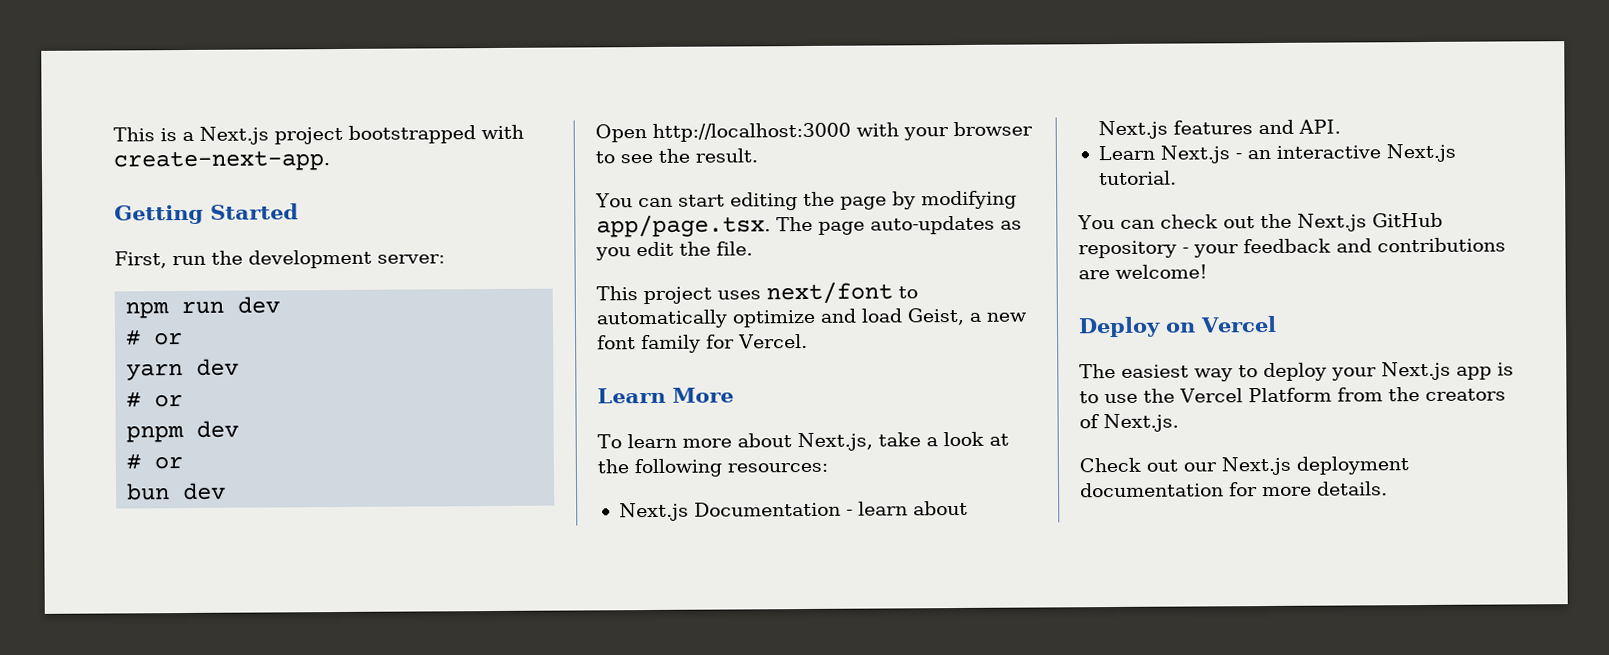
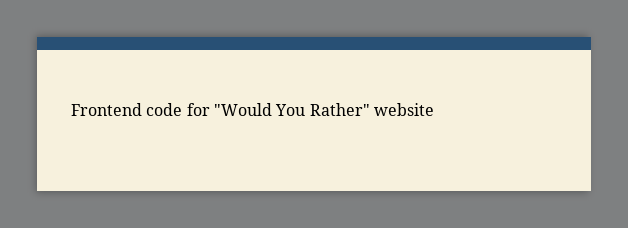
[113,124,524,145] [113,150,330,172] [114,203,299,225] [114,249,445,269] [125,296,281,319] [125,329,184,346] [126,358,240,381] [126,391,184,408] [126,420,240,443] [126,453,184,470] [126,482,227,501] [595,121,1033,143] [595,148,758,164] [595,190,1017,211] [596,214,1022,238] [595,241,753,261] [596,281,918,305] [596,307,1027,329] [597,333,808,354] [597,387,734,404] [597,431,1009,452] [597,458,828,478] [618,500,968,522] [1097,119,1341,140] [1097,143,1456,164] [1097,170,1177,186] [1077,212,1443,232] [1078,237,1506,259] [1078,264,1208,280] [1078,315,1277,338] [1079,361,1514,382] [1079,387,1506,404] [1079,413,1179,433] [1079,456,1409,476] [1080,481,1388,498] This is a Next.js project bootstrapped with create-next-app. // Getting Started // First, run the development server: // npm run dev // # or // yarn dev // # or // pnpm dev // # or // bun dev // Open http://localhost:3000 with your browser to see the result. // You can start editing the page by modifying app/page.tsx. The page auto-updates as you edit the file. // This project uses next/font to automatically optimize and load Geist, a new font family for Vercel. // Learn More // To learn more about Next.js, take a look at the following resources: // Next.js Documentation - learn about Next.js features and API. // Learn Next.js - an interactive Next.js tutorial. // You can check out the Next.js GitHub repository - your feedback and contributions are welcome! // Deploy on Vercel // The easiest way to deploy your Next.js app is to use the Vercel Platform from the creators of Next.js. // Check out our Next.js deployment documentation for more details. -> [71,103,434,116] Frontend code for "Would You Rather" website

